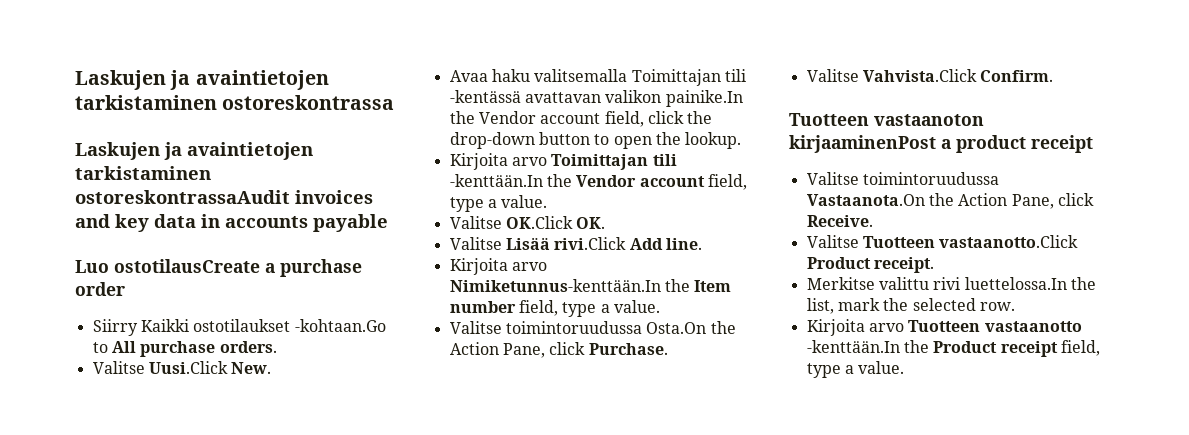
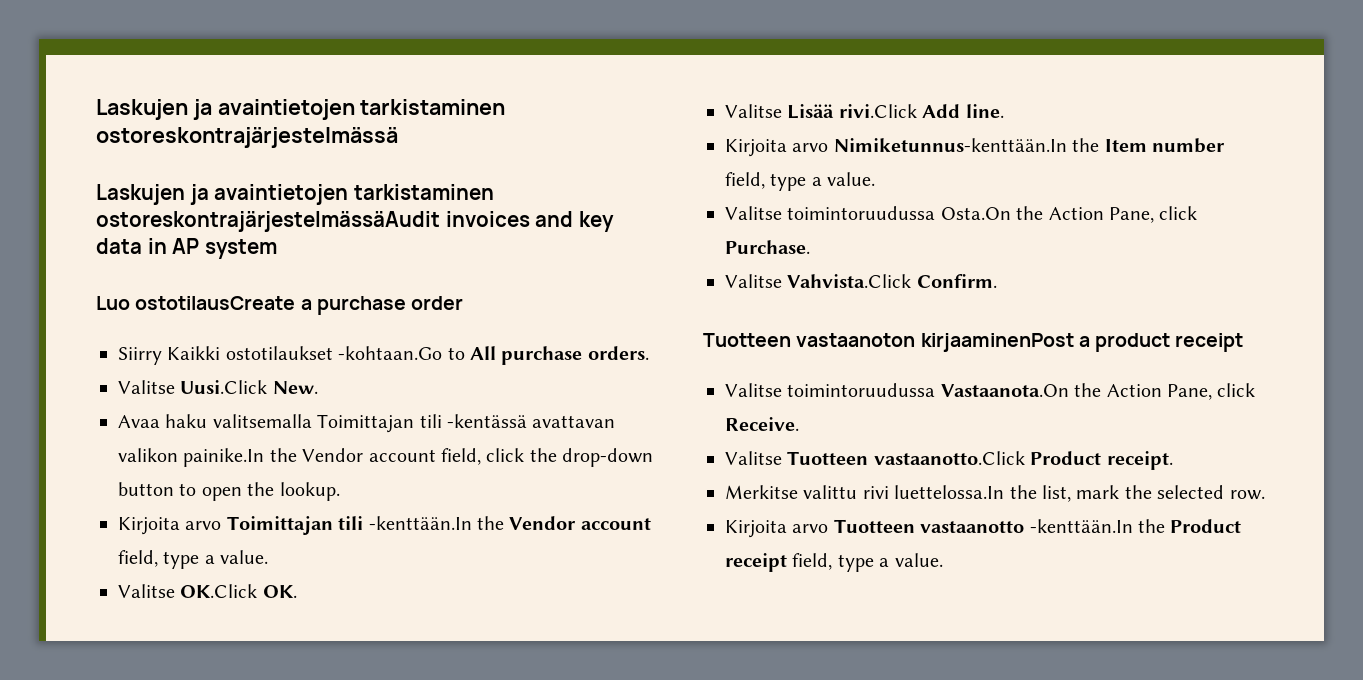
[75,70,329,90] [75,95,395,110] [75,142,313,160] [75,166,211,180] [75,190,290,204] Laskujen ja avaintietojen tarkistaminen ostoreskontrassa // Laskujen ja avaintietojen tarkistaminen ostoreskontrassaAudit -> [96,99,506,120] [96,127,398,148] [96,184,494,205] [96,211,440,232] Laskujen ja avaintietojen tarkistaminen ostoreskontrajärjestelmässä // Laskujen ja avaintietojen tarkistaminen ostoreskontrajärjestelmässäAudit
[225,214,388,232] accounts payable -> [172,238,277,259] AP system

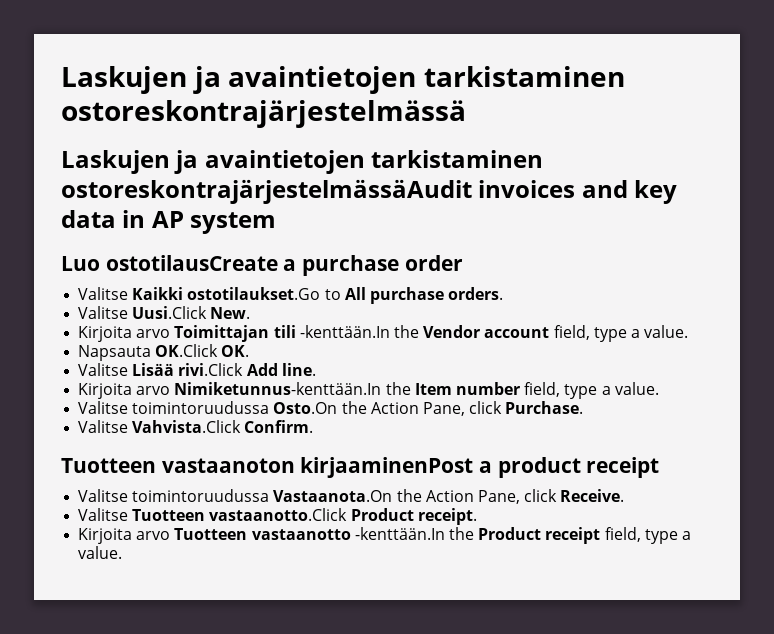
[118,346,443,365] Siirry Kaikki ostotilaukset -kohtaan.Go -> [78,287,321,300] Valitse Kaikki ostotilaukset.Go
[118,414,616,433] [118,448,654,467] [118,482,340,501] // Avaa haku valitsemalla Toimittajan tili -kentässä avattavan valikon painike.In the Vendor account field, click the drop-down button to open the lookup. -> (251, 313) none
[118,584,175,598] Valitse -> [78,345,152,361] Napsauta
[940,207,1011,220] Osta.On -> [273,402,338,414] Osto.On
[725,485,1265,502] // Merkitse valittu rivi luettelossa.In the list, mark the selected row. -> (477, 516) none

